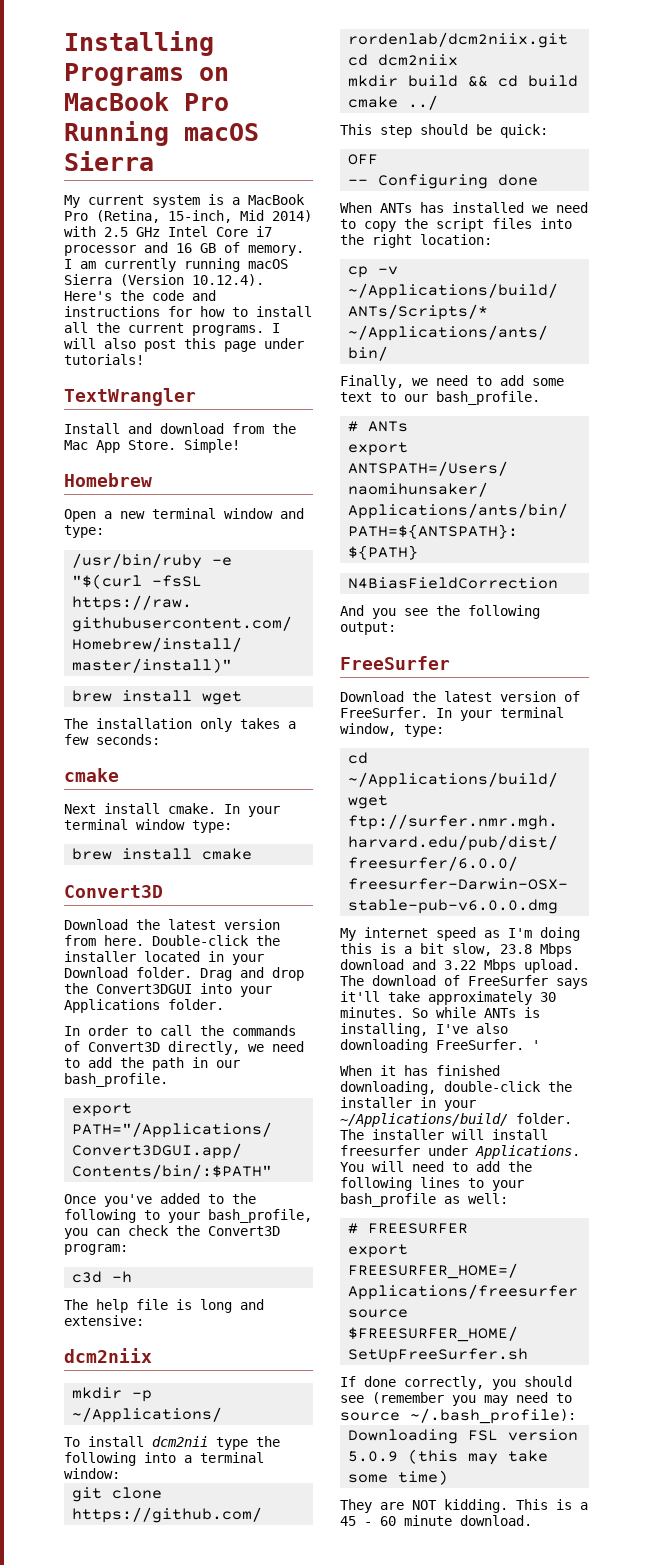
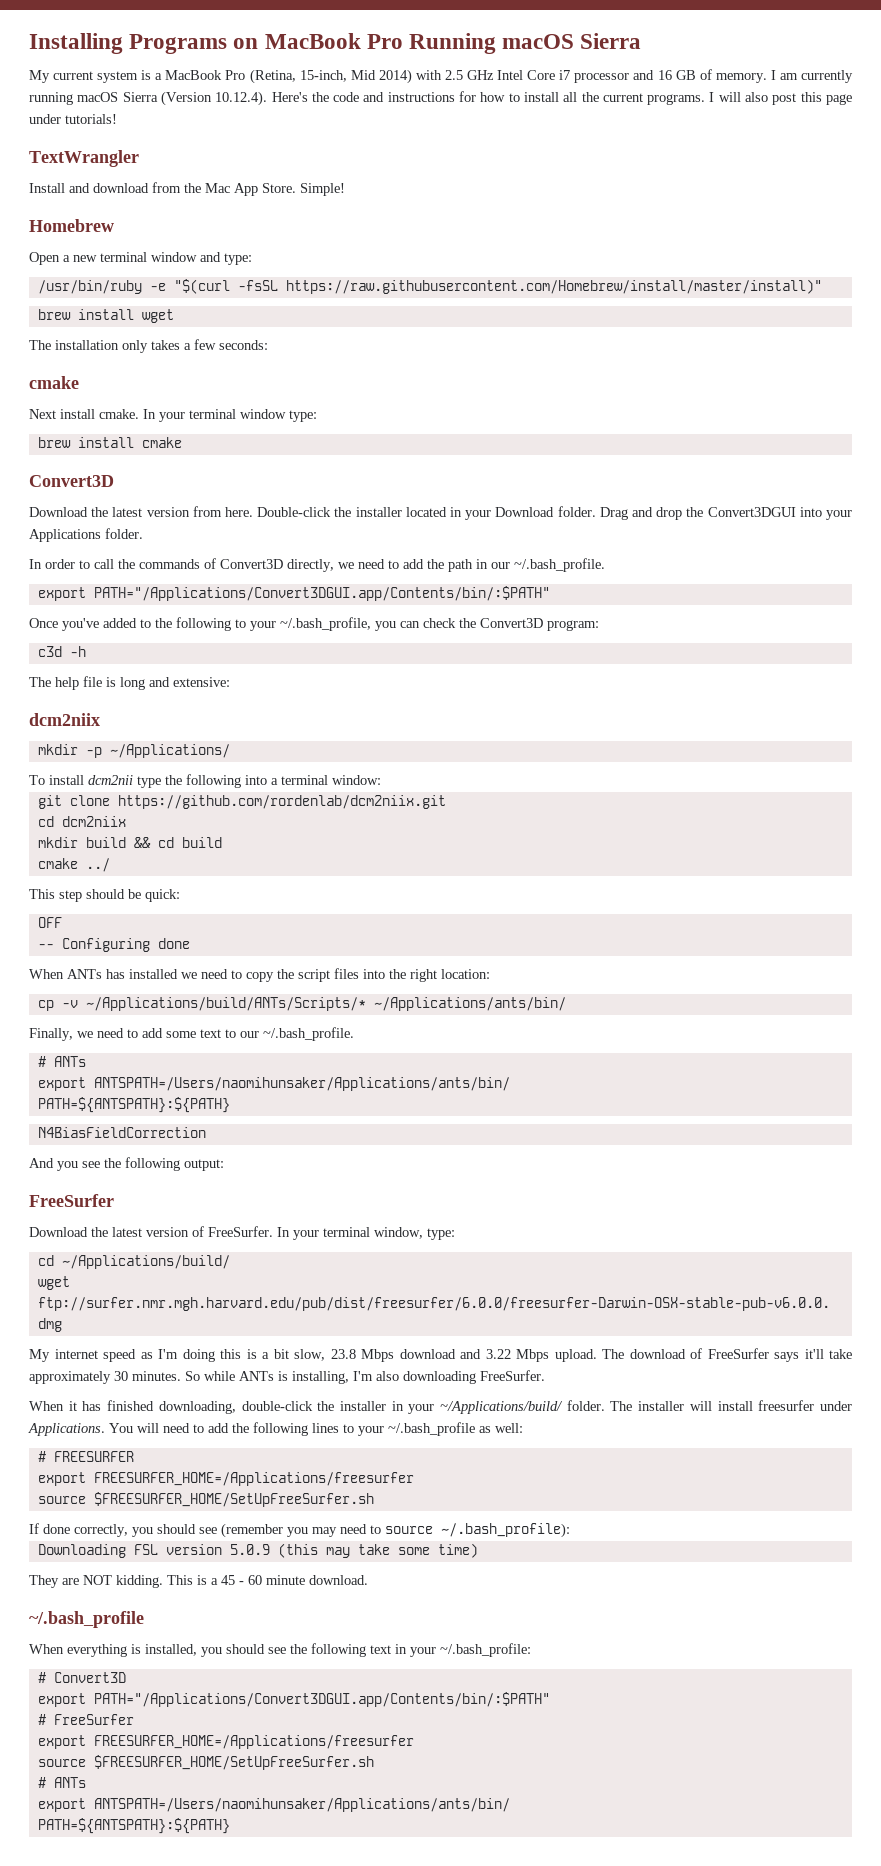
[64,1073,168,1087] bash_profile. -> [514,558,605,572] ~/.bash_profile.
[208,1209,312,1223] bash_profile, -> [280,617,371,631] ~/.bash_profile,
[436,391,540,405] bash_profile. -> [263,1027,354,1041] ~/.bash_profile.
[436,1024,468,1034] I've -> [353,1371,373,1381] I'm
[532,1040,540,1050] ' -> (545, 1375) none
[340,1193,436,1207] bash_profile -> [388,1422,475,1436] ~/.bash_profile
(532, 1520) none -> [29,1611,144,1628] [29,1643,531,1657] [37,1672,126,1683] [37,1692,550,1707] [37,1714,134,1725] [37,1735,414,1749] [37,1755,374,1770] [37,1777,86,1788] [37,1798,510,1812] [37,1818,230,1834] // ~/.bash_profile // When everything is installed, you should see the following text in your ~/.bash_profile: // # Convert3D // export PATH="/Applications/Convert3DGUI.app/Contents/bin/:$PATH" // # FreeSurfer // export FREESURFER_HOME=/Applications/freesurfer // source $FREESURFER_HOME/SetUpFreeSurfer.sh // # ANTs // export ANTSPATH=/Users/naomihunsaker/Applications/ants/bin/ // PATH=${ANTSPATH}:${PATH}

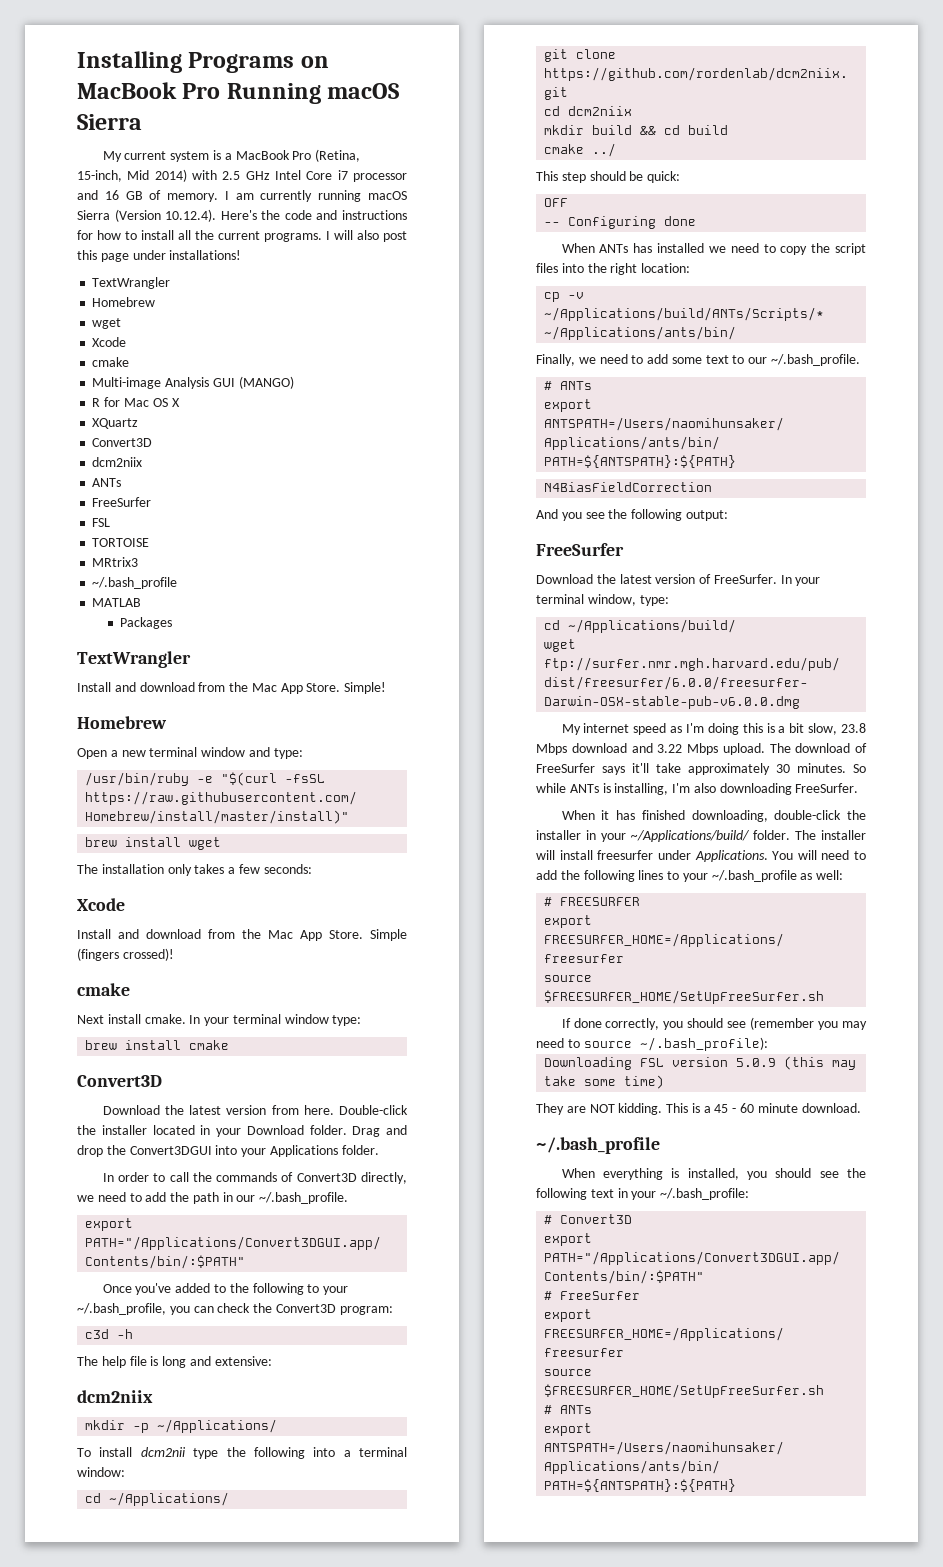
[65,114,117,124] tutorials! -> [169,250,242,260] [92,277,171,289] [92,297,156,307] [92,318,122,329] [92,337,127,347] [92,357,130,367] [92,376,294,389] [92,397,180,407] [92,418,139,429] [92,438,153,447] [92,457,143,467] [92,478,122,487] [92,497,152,507] [92,518,111,527] [92,538,150,547] [92,557,139,567] [92,577,178,589] [92,598,142,607] [120,617,173,629] installations! // TextWrangler // Homebrew // wget // Xcode // cmake // Multi-image Analysis GUI (MANGO) // R for Mac OS X // XQuartz // Convert3D // dcm2niix // ANTs // FreeSurfer // FSL // TORTOISE // MRtrix3 // ~/.bash_profile // MATLAB // Packages
(268, 345) none -> [77,898,125,911] [77,929,407,941] [77,948,174,961] // Xcode // Install and download from the Mac App Store. Simple (fingers crossed)!
(381, 780) none -> [85,1492,230,1506] // cd ~/Applications/

